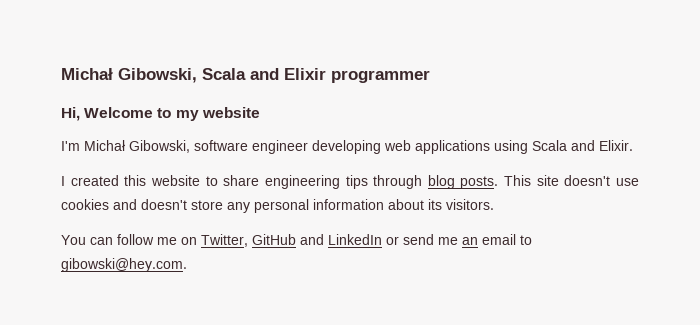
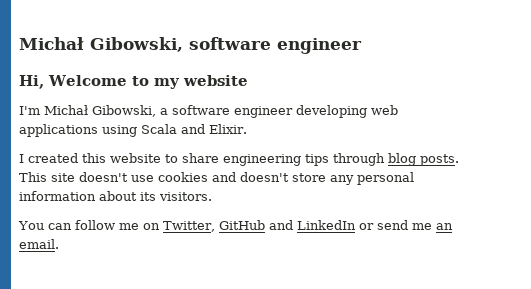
[61,68,430,83] Michał Gibowski, Scala and Elixir programmer -> [19,37,362,54] Michał Gibowski, software engineer
(190, 146) none -> [160,108,168,115] a
[482,234,532,245] [61,258,187,272] email to gibowski@hey.com. -> [19,239,59,249] email.

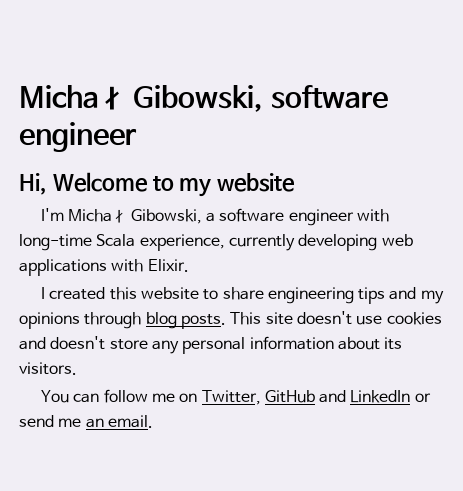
[296,105,398,118] [19,124,205,137] developing web applications using Scala and -> [356,209,389,222] [19,234,413,251] [19,259,144,276] with long-time Scala experience, currently developing web applications with
(329, 160) none -> [389,287,444,304] [19,312,80,329] and my opinions

